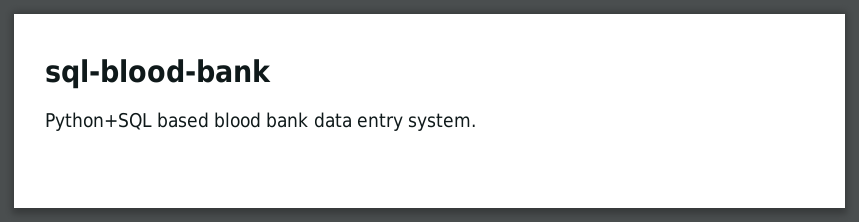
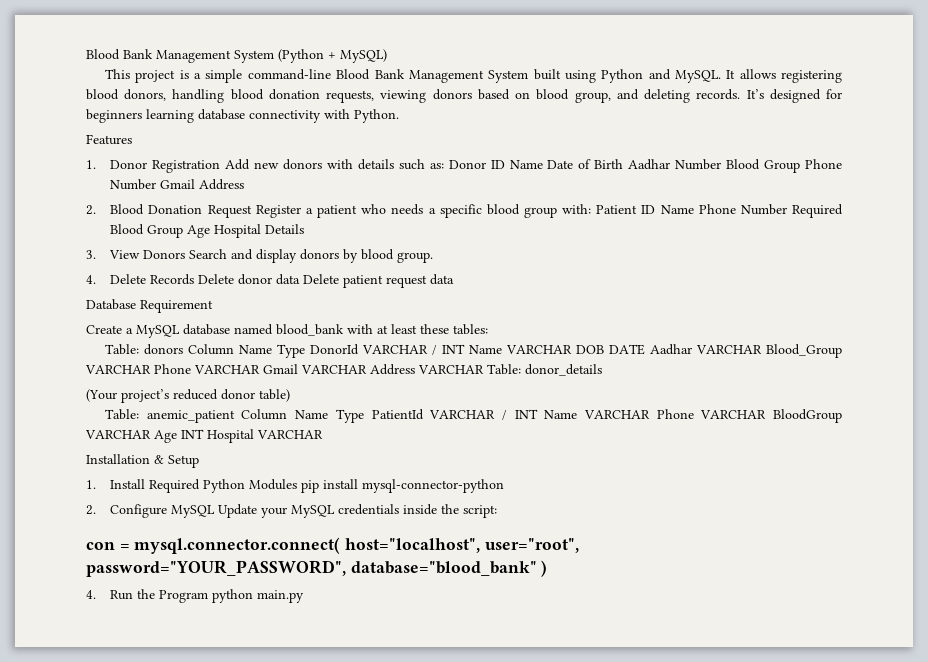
[45,59,271,89] [45,112,476,131] sql-blood-bank // Python+SQL based blood bank data entry system. -> [86,49,387,63] [105,69,842,83] [86,89,843,103] [86,109,399,123] [86,134,132,145] [86,159,843,173] [110,179,245,190] [86,204,843,218] [110,224,305,238] [86,249,434,263] [86,274,455,288] [86,299,213,313] [86,324,488,338] [105,344,843,358] [85,364,602,376] [86,389,290,403] [105,409,842,423] [85,429,323,443] [86,454,199,468] [86,479,505,493] [86,504,498,518] [86,537,579,554] [86,560,548,577] [86,589,305,603] Blood Bank Management System (Python + MySQL) // This project is a simple command-line Blood Bank Management System built using Python and MySQL. It allows registering blood donors, handling blood donation requests, viewing donors based on blood group, and deleting records. It’s designed for beginners learning database connectivity with Python. // Features // 1. Donor Registration Add new donors with details such as: Donor ID Name Date of Birth Aadhar Number Blood Group Phone Number Gmail Address // 2. Blood Donation Request Register a patient who needs a specific blood group with: Patient ID Name Phone Number Required Blood Group Age Hospital Details // 3. View Donors Search and display donors by blood group. // 4. Delete Records Delete donor data Delete patient request data // Database Requirement // Create a MySQL database named blood_bank with at least these tables: // Table: donors Column Name Type DonorId VARCHAR / INT Name VARCHAR DOB DATE Aadhar VARCHAR Blood_Group VARCHAR Phone VARCHAR Gmail VARCHAR Address VARCHAR Table: donor_details // (Your project’s reduced donor table) // Table: anemic_patient Column Name Type PatientId VARCHAR / INT Name VARCHAR Phone VARCHAR BloodGroup VARCHAR Age INT Hospital VARCHAR // Installation & Setup // 1. Install Required Python Modules pip install mysql-connector-python // 2. Configure MySQL Update your MySQL credentials inside the script: // con = mysql.connector.connect( host="localhost", user="root", password="YOUR_PASSWORD", database="blood_bank" ) // 4. Run the Program python main.py

